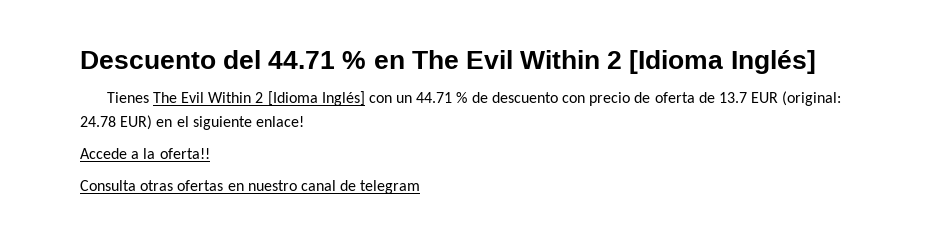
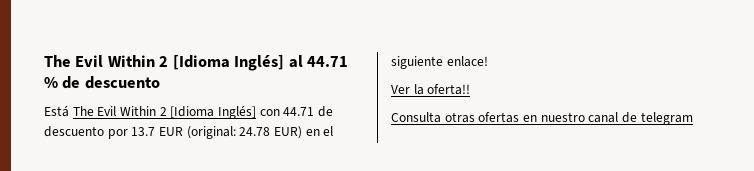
[80,50,816,74] [106,92,149,103] Descuento del 44.71 % en The Evil Within 2 [Idioma Inglés] // Tienes -> [44,55,349,71] [44,76,160,89] [44,105,69,117] The Evil Within 2 [Idioma Inglés] al 44.71 % de descuento // Está
[396,92,715,106] un 44.71 % de descuento con precio de oferta de -> [283,106,333,117] [44,126,128,139] 44.71 de descuento por
[80,148,140,159] Accede a -> [391,85,410,94] Ver

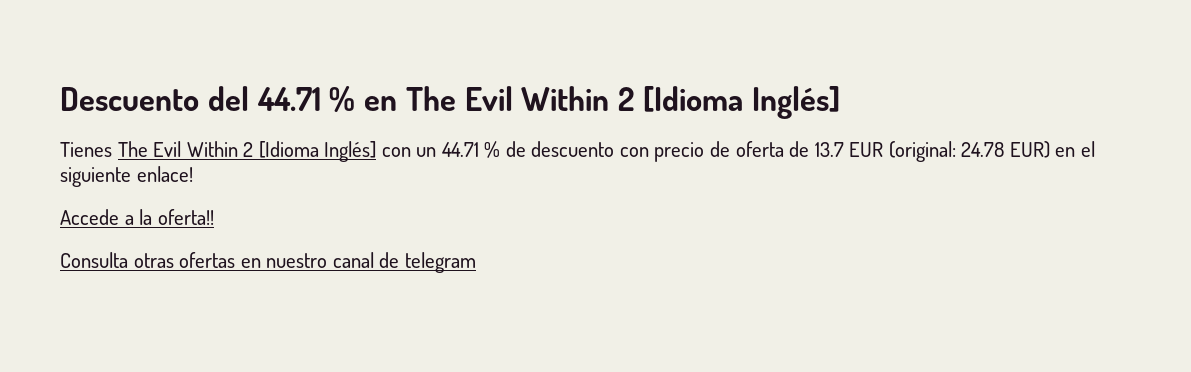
[44,55,349,71] [44,76,160,89] [44,105,69,117] The Evil Within 2 [Idioma Inglés] al 44.71 % de descuento // Está -> [60,86,840,119] [60,142,112,157] Descuento del 44.71 % en The Evil Within 2 [Idioma Inglés] // Tienes
[283,106,333,117] [44,126,128,139] 44.71 de descuento por -> [416,141,810,162] un 44.71 % de descuento con precio de oferta de
[391,85,410,94] Ver -> [60,209,134,225] Accede a

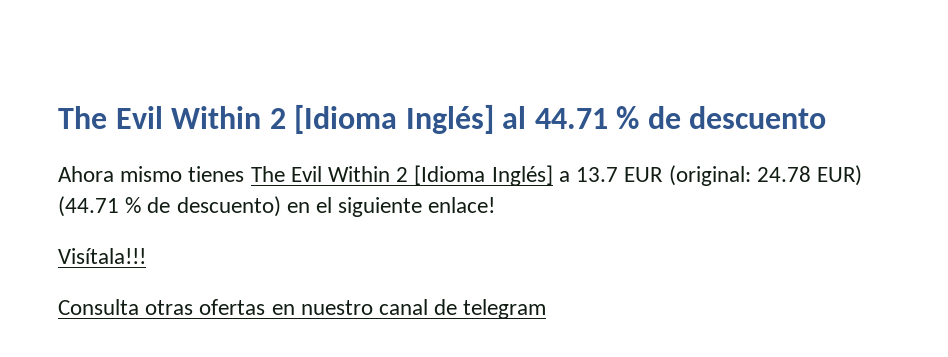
[60,86,840,119] [60,141,810,162] Descuento del 44.71 % en The Evil Within 2 [Idioma Inglés] // Tienes The Evil Within 2 [Idioma Inglés] con un 44.71 % de descuento con precio de oferta de -> [58,104,827,134] [58,165,570,186] The Evil Within 2 [Idioma Inglés] al 44.71 % de descuento // Ahora mismo tienes The Evil Within 2 [Idioma Inglés] a
(1050, 149) none -> [58,196,281,217] (44.71 % de descuento)
[60,209,214,225] Accede a la oferta!! -> [58,248,146,264] Visítala!!!

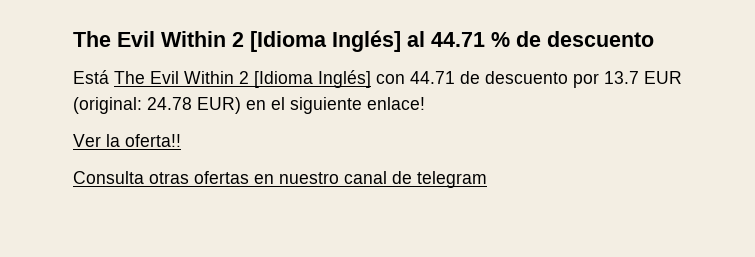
[58,165,570,186] Ahora mismo tienes The Evil Within 2 [Idioma Inglés] a -> [73,70,599,88] Está The Evil Within 2 [Idioma Inglés] con 44.71 de descuento por
[58,196,281,217] (44.71 % de descuento) -> (241, 105) none
[58,248,146,264] Visítala!!! -> [73,134,181,147] Ver la oferta!!

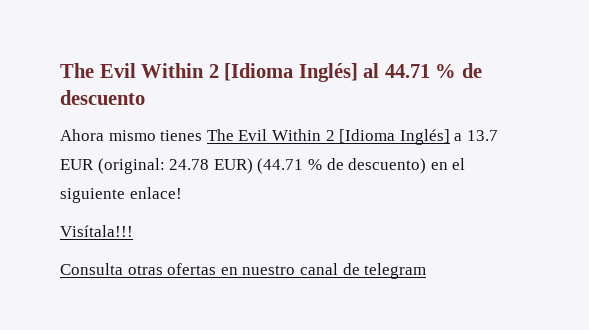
[73,70,599,88] Está The Evil Within 2 [Idioma Inglés] con 44.71 de descuento por -> [60,129,463,145] Ahora mismo tienes The Evil Within 2 [Idioma Inglés] a
(241, 105) none -> [257,158,427,174] (44.71 % de descuento)
[73,134,181,147] Ver la oferta!! -> [60,225,133,237] Visítala!!!

